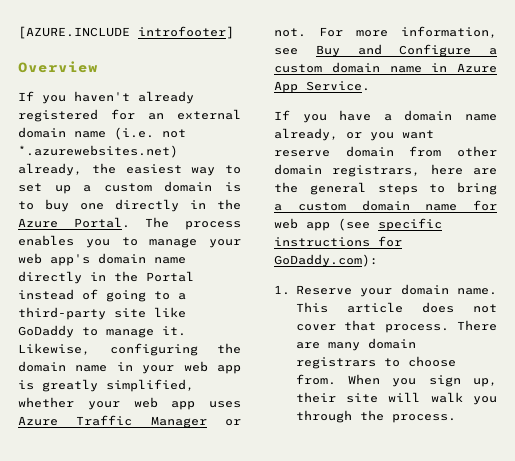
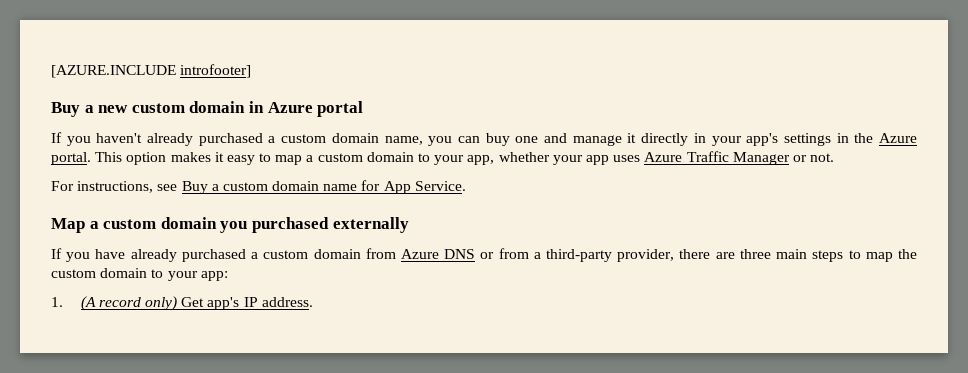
[18,61,98,73] [18,91,194,104] [18,109,241,122] [18,127,186,140] [18,145,178,158] [18,163,241,176] [18,181,241,194] [18,199,241,212] [18,217,241,230] [18,235,241,248] [18,253,186,266] [18,271,194,284] [18,289,186,302] [18,307,186,320] [18,325,186,338] [18,343,241,356] [18,361,242,374] [18,379,194,392] Overview // If you haven't already registered for an external domain name (i.e. not *.azurewebsites.net) already, the easiest way to set up a custom domain is to buy one directly in the Azure Portal. The process enables you to manage your web app's domain name directly in the Portal instead of going to a third-party site like GoDaddy to manage it. Likewise, configuring the domain name in your web app is greatly simplified, -> [51,101,364,117] [51,132,917,146] [51,152,495,165] Buy a new custom domain in Azure portal // If you haven't already purchased a custom domain name, you can buy one and manage it directly in your app's settings in the Azure portal. This option makes it easy to map a custom domain to your app,
[133,397,158,408] web -> (583, 160) none
[319,26,497,38] [274,44,497,57] [274,62,497,73] [274,81,370,93] [274,110,497,123] [274,128,434,141] [274,146,497,157] [274,164,497,177] [274,182,497,195] For more information, see Buy and Configure a custom domain name in Azure App Service. // If you have a domain name already, or you want reserve domain from other domain registrars, here are the general steps to bring -> [51,181,208,194] // For instructions, see Buy
[274,218,442,231] [274,236,402,247] [274,254,378,267] [274,284,497,297] [295,302,497,313] [295,320,497,333] [295,338,416,351] [295,356,456,369] [295,374,497,387] [295,392,497,405] [295,410,456,423] web app (see specific instructions for GoDaddy.com): // 1. Reserve your domain name. This article does not cover that process. There are many domain registrars to choose from. When you sign up, their site will walk you through the process. -> [383,181,466,194] [51,217,409,233] [51,248,918,262] [51,268,228,281] [51,296,313,311] App Service. // Map a custom domain you purchased externally // If you have already purchased a custom domain from Azure DNS or from a third-party provider, there are three main steps to map the custom domain to your app: // 1. (A record only) Get app's IP address.

